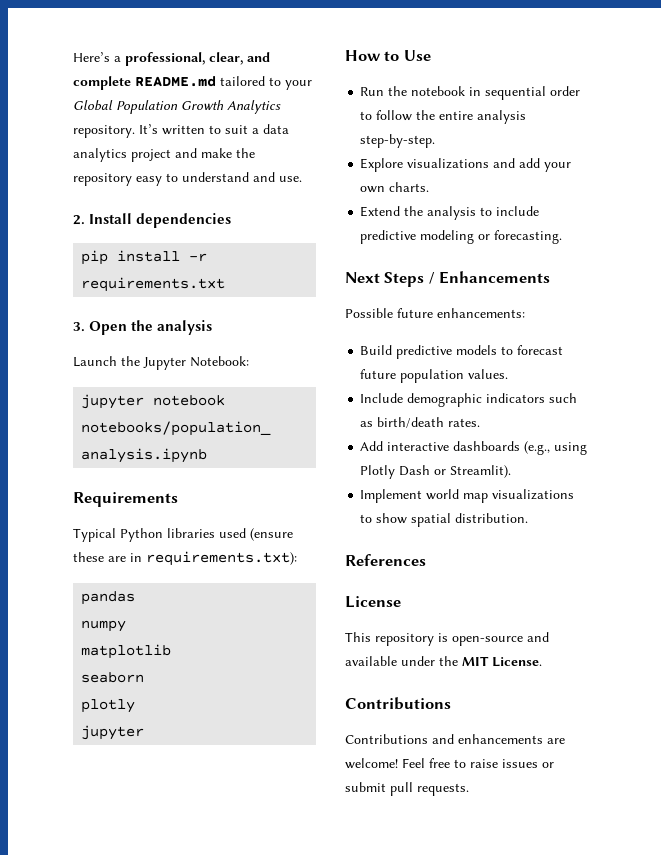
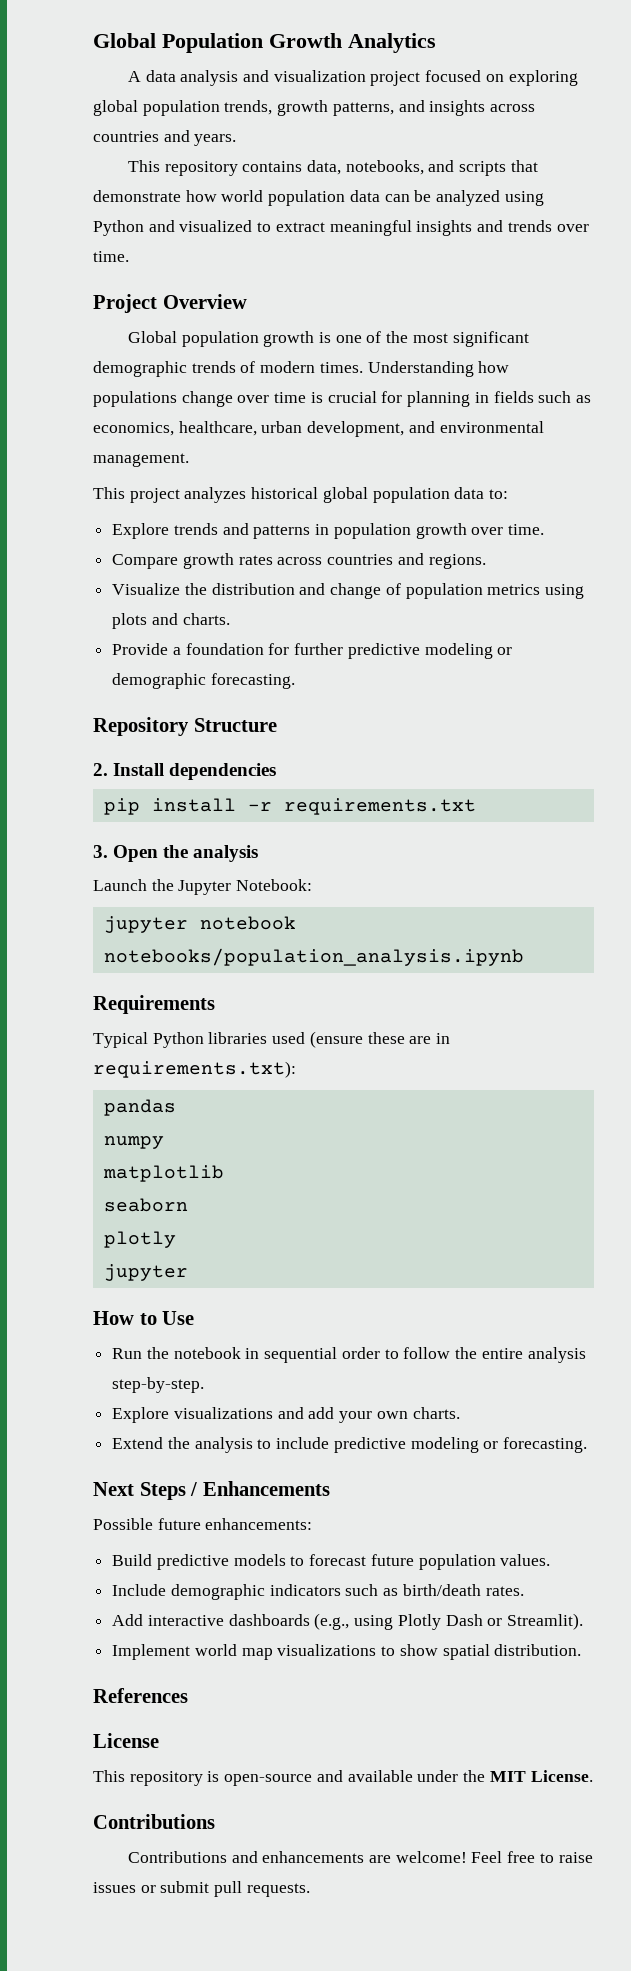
[73,52,270,66] [73,76,312,90] [73,100,281,114] [73,124,289,138] [73,148,255,162] [73,172,302,186] Here’s a professional, clear, and complete README.md tailored to your Global Population Growth Analytics repository. It’s written to suit a data analytics project and make the repository easy to understand and use. -> [93,33,436,53] [127,70,578,86] [93,100,536,116] [93,130,237,146] [127,160,538,176] [93,190,544,206] [93,220,589,236] [93,251,129,262] [93,294,247,313] [127,331,529,347] [93,361,510,377] [93,391,591,407] [93,421,544,437] [93,453,189,467] [93,487,509,503] [112,523,545,539] [112,553,486,569] [112,583,585,599] [112,613,230,629] [112,643,513,659] [112,673,295,689] [93,717,277,736] Global Population Growth Analytics // A data analysis and visualization project focused on exploring global population trends, growth patterns, and insights across countries and years. // This repository contains data, notebooks, and scripts that demonstrate how world population data can be analyzed using Python and visualized to extract meaningful insights and trends over time. // Project Overview // Global population growth is one of the most significant demographic trends of modern times. Understanding how populations change over time is crucial for planning in fields such as economics, healthcare, urban development, and environmental management. // This project analyzes historical global population data to: // Explore trends and patterns in population growth over time. // Compare growth rates across countries and regions. // Visualize the distribution and change of population metrics using plots and charts. // Provide a foundation for further predictive modeling or demographic forecasting. // Repository Structure

